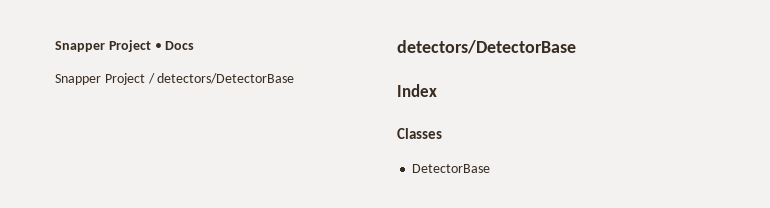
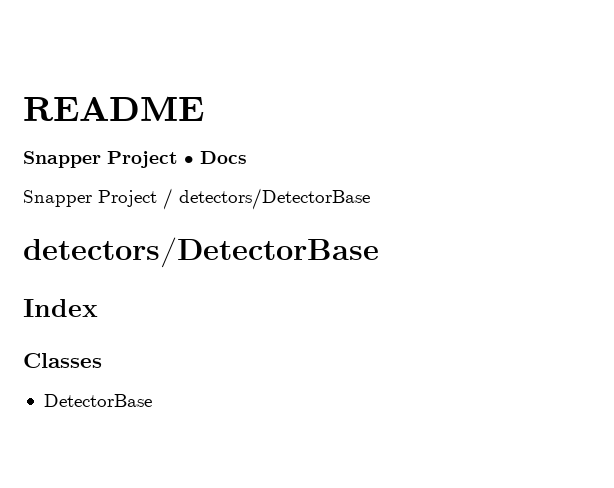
(55, 46) none -> [23,96,204,121] README //

